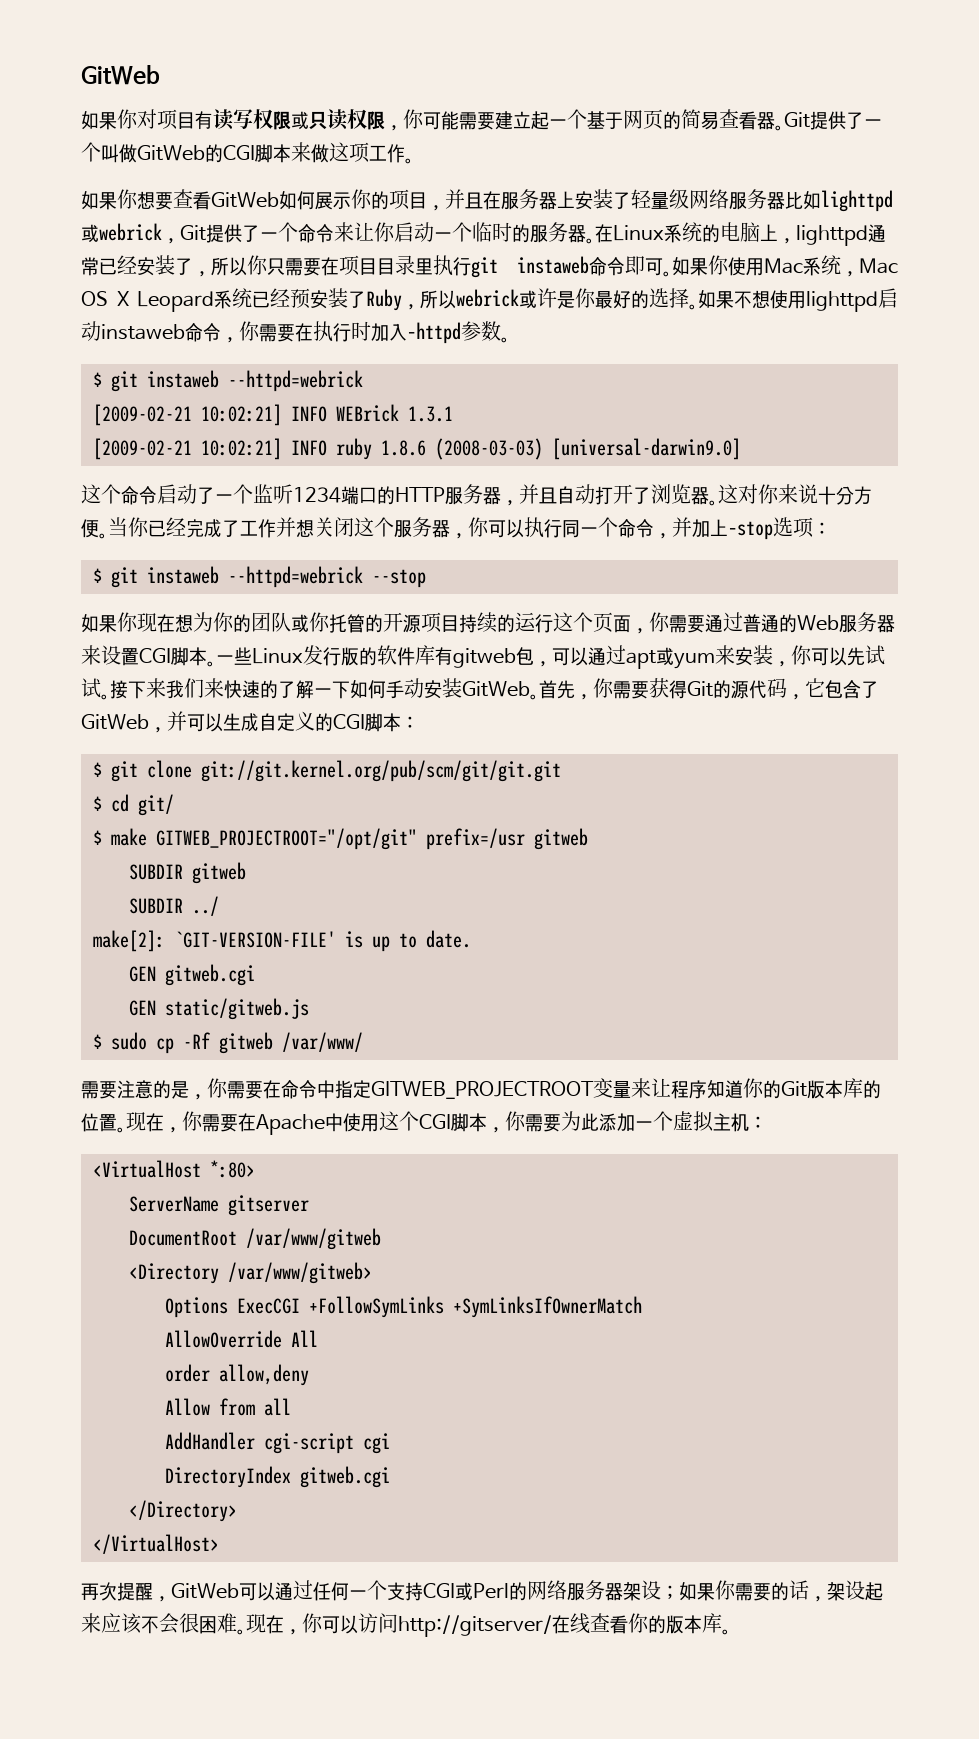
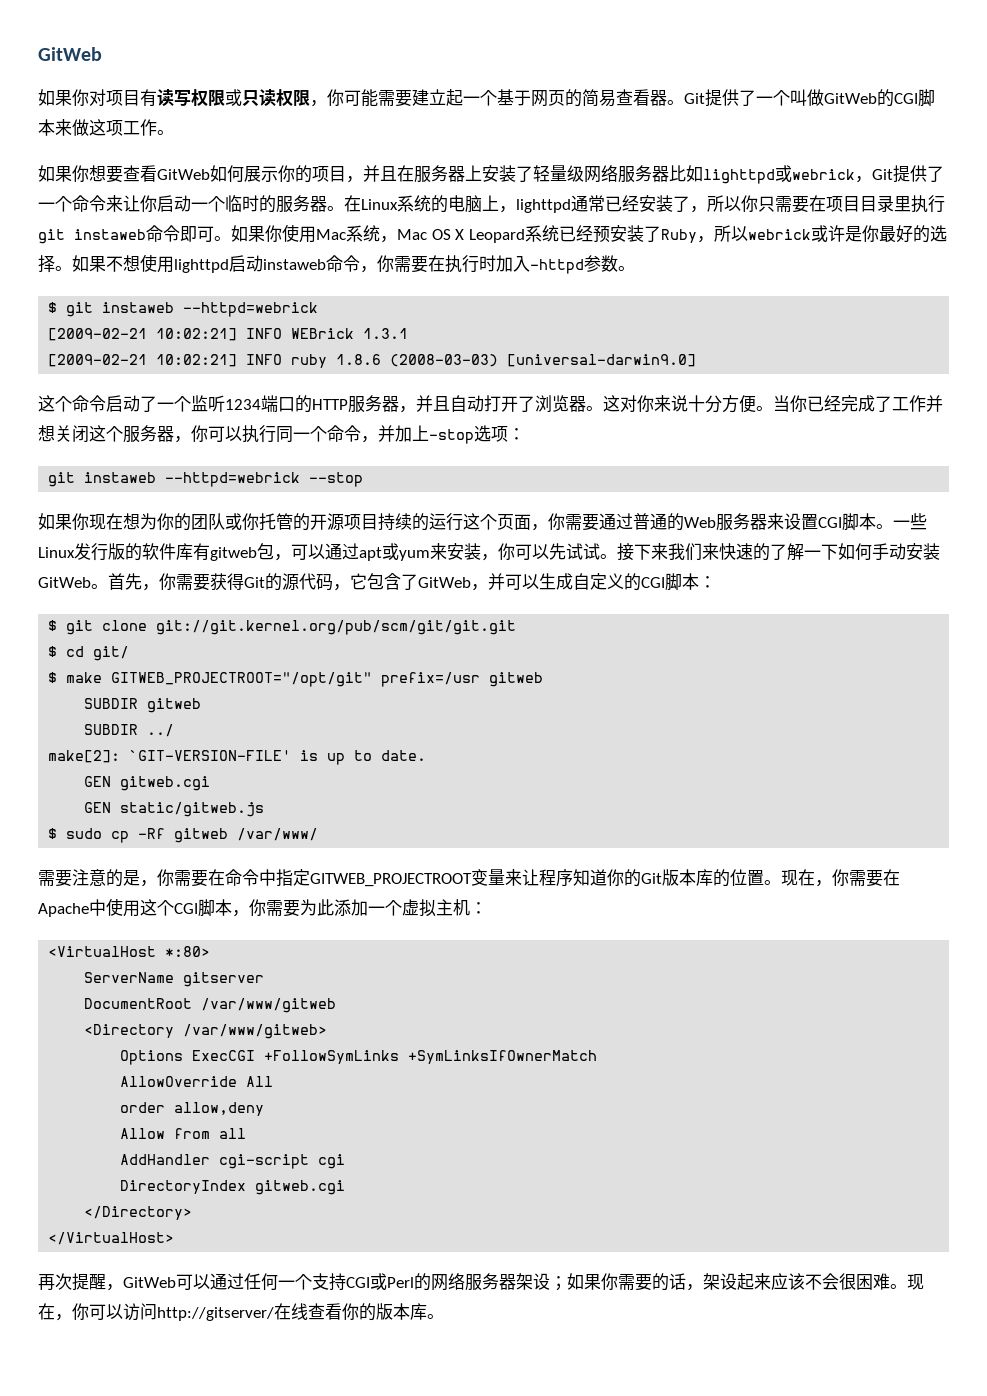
[93,568,102,583] $ -> (525, 434) none

